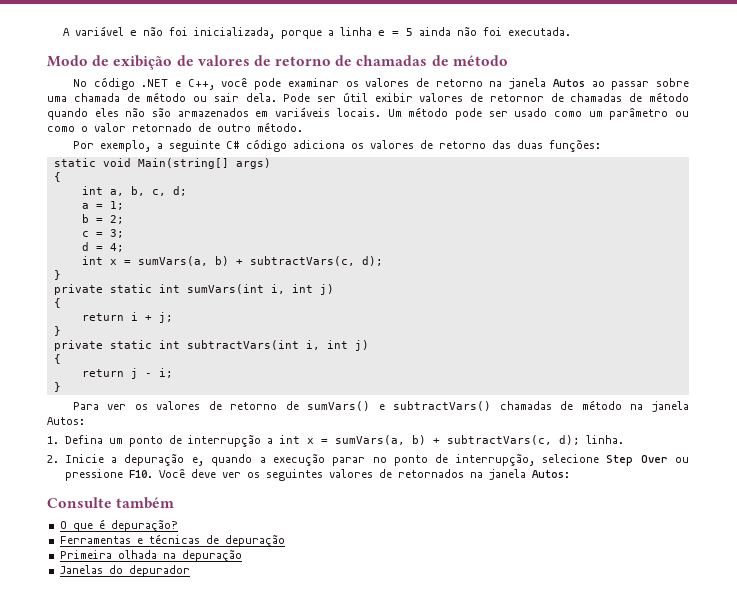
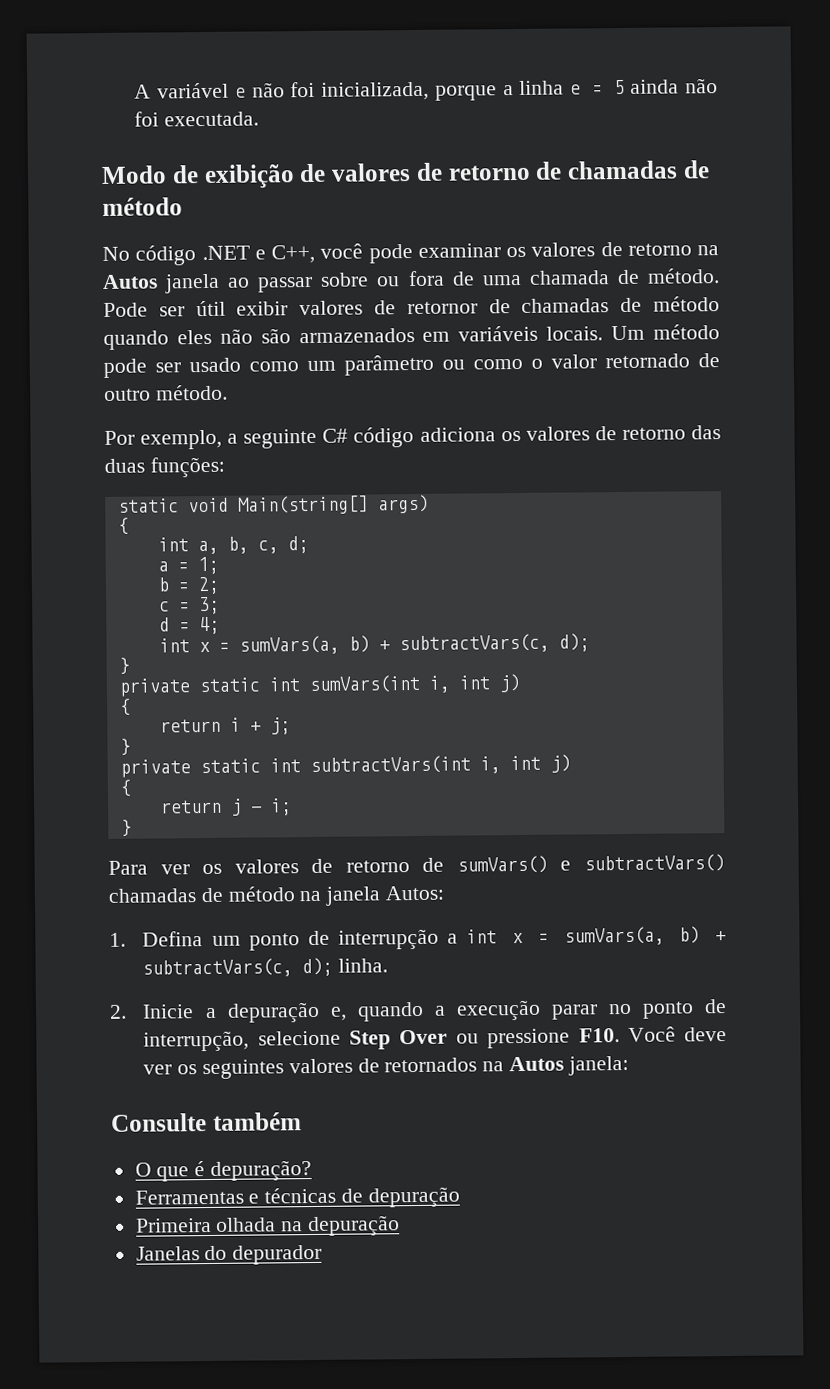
[509,78,585,89] janela Autos -> [102,273,221,294] Autos janela
[47,92,277,102] uma chamada de método ou sair dela. -> [376,268,720,287] ou fora de uma chamada de método.
[488,469,570,480] janela Autos: -> [509,1055,629,1076] Autos janela:

